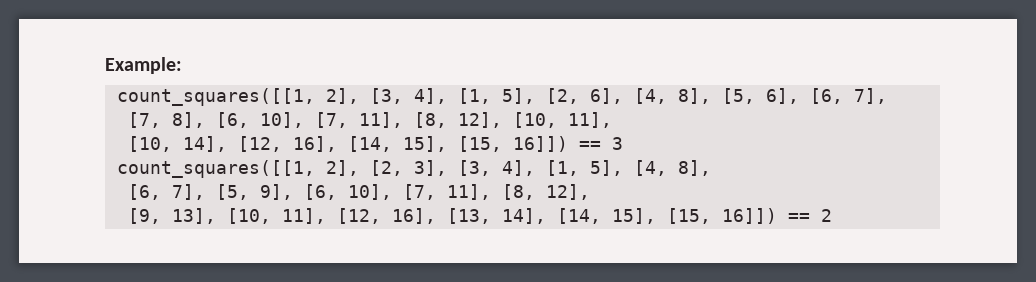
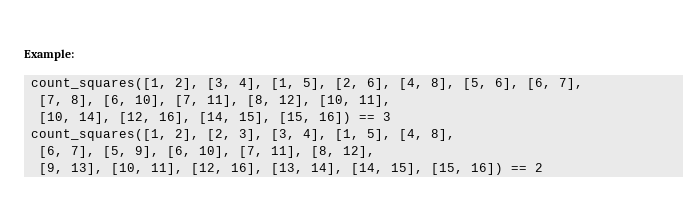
[117,88,315,106] count_squares([[1, -> [31,78,168,90] count_squares([1,
[513,136,568,152] 16]]) -> [319,112,352,124] 16])
[117,160,315,178] count_squares([[1, -> [31,129,168,141] count_squares([1,
[722,208,777,224] 16]]) -> [471,163,504,175] 16])

